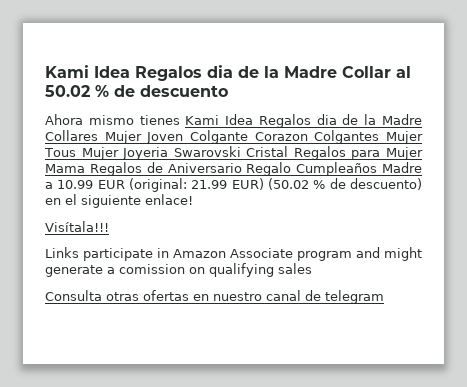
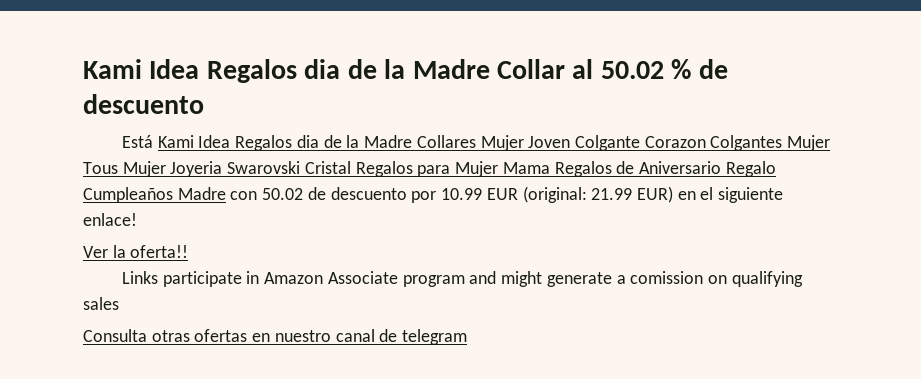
[45,114,180,125] Ahora mismo tienes -> [122,135,154,148] Está
[45,182,53,189] a -> [230,187,437,203] con 50.02 de descuento por
[268,178,422,190] (50.02 % de descuento) -> (673, 194) none
[45,221,109,232] Visítala!!! -> [83,245,189,258] Ver la oferta!!

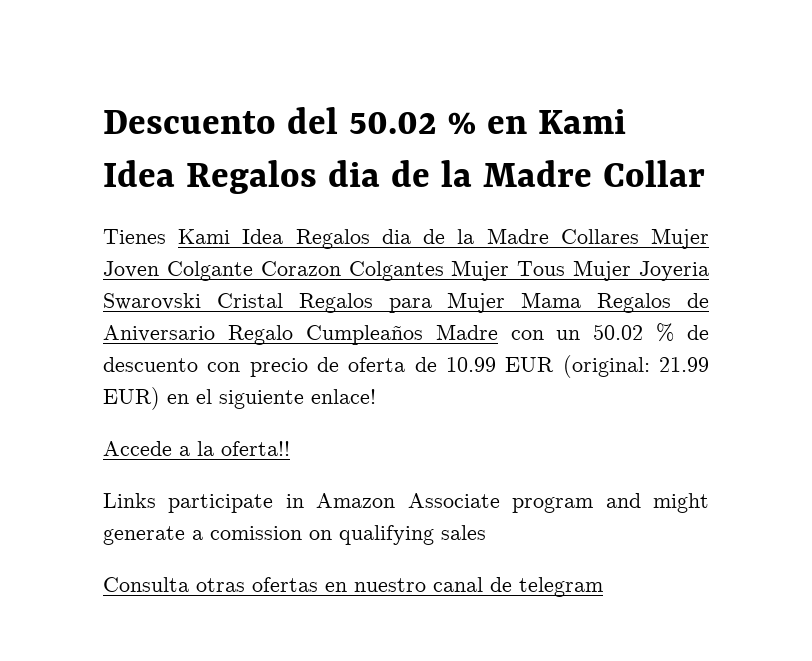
(83, 69) none -> [103,107,528,134] Descuento del 50.02 % en
[572,59,728,79] [83,94,204,114] [122,135,154,148] al 50.02 % de descuento // Está -> [103,229,166,244] // Tienes
[262,187,437,203] 50.02 de descuento por -> [556,323,709,342] [103,357,437,377] un 50.02 % de descuento con precio de oferta de
[83,246,108,258] Ver -> [103,441,190,456] Accede a

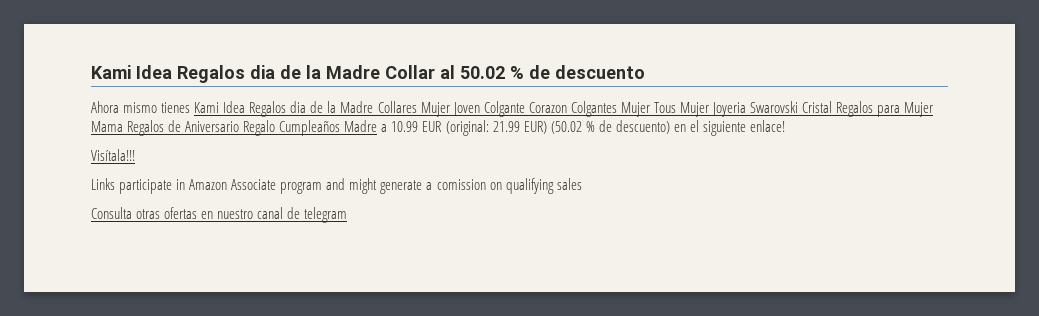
[103,107,528,134] Descuento del 50.02 % en -> (91, 72) none
[103,229,166,244] // Tienes -> [440,65,645,79] [91,101,191,113] al 50.02 % de descuento // Ahora mismo tienes
[510,323,709,342] [103,357,437,377] con un 50.02 % de descuento con precio de oferta de -> [381,124,388,132] a
(160, 398) none -> [550,120,670,134] (50.02 % de descuento)
[103,441,290,456] Accede a la oferta!! -> [91,149,135,161] Visítala!!!

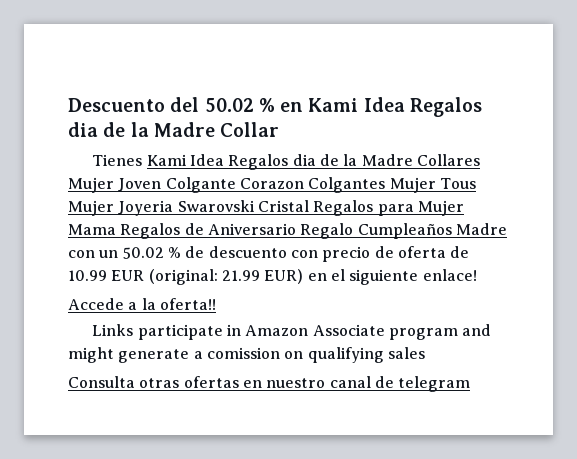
(91, 72) none -> [68,97,304,112] Descuento del 50.02 % en
[440,65,645,79] [91,101,191,113] al 50.02 % de descuento // Ahora mismo tienes -> [92,154,143,166] // Tienes
[381,124,388,132] a -> [68,246,470,262] con un 50.02 % de descuento con precio de oferta de
[550,120,670,134] (50.02 % de descuento) -> (304, 276) none
[91,149,135,161] Visítala!!! -> [68,298,216,310] Accede a la oferta!!

